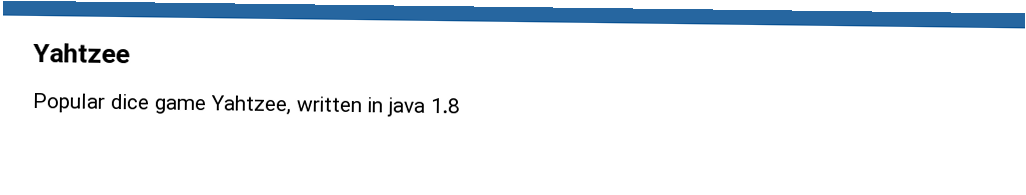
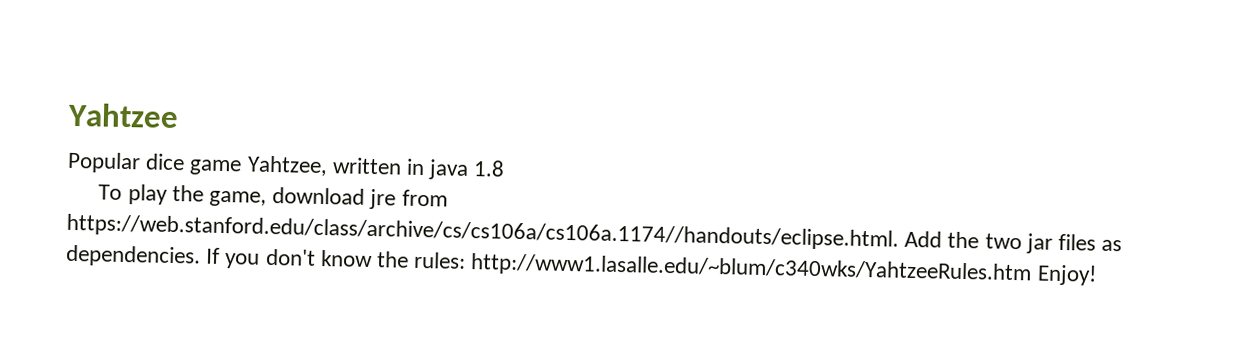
(460, 105) none -> [98,184,448,210] [66,213,1123,254] [65,244,1097,286] // To play the game, download jre from https://web.stanford.edu/class/archive/cs/cs106a/cs106a.1174//handouts/eclipse.html. Add the two jar files as dependencies. If you don't know the rules: http://www1.lasalle.edu/~blum/c340wks/YahtzeeRules.htm Enjoy!

